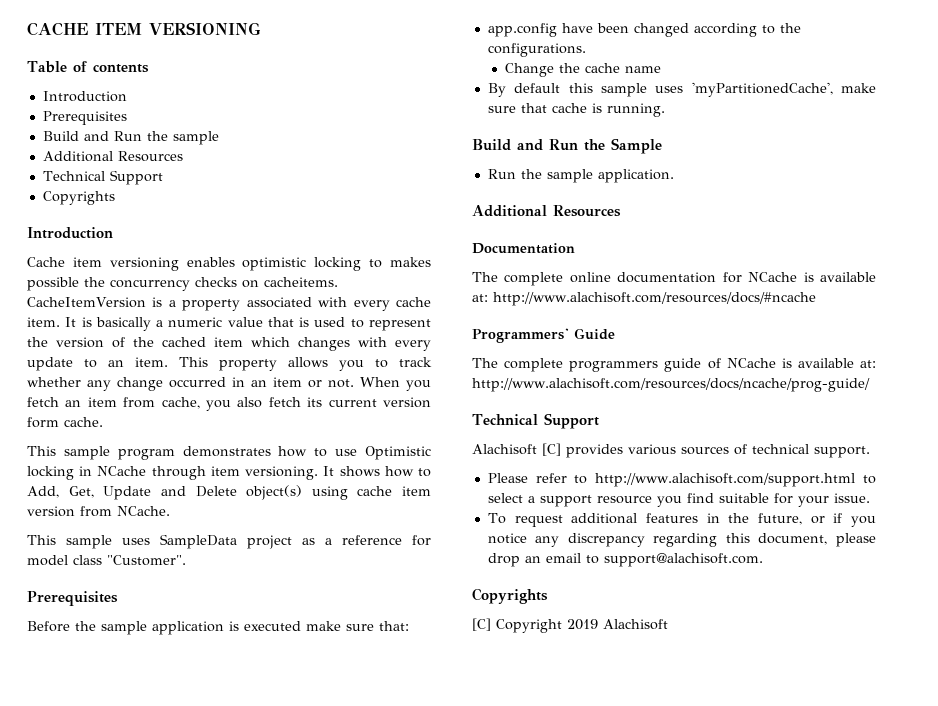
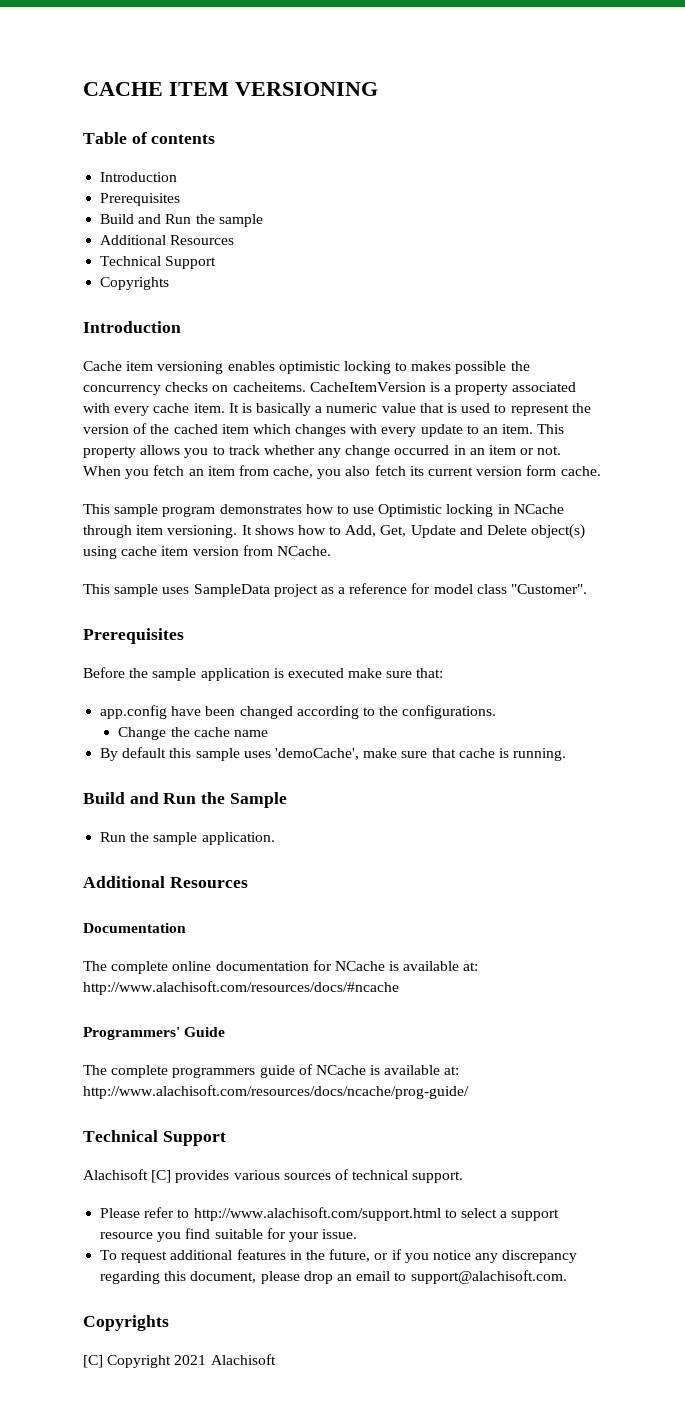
[691,82,833,97] 'myPartitionedCache', -> [274,748,359,760] 'demoCache',
[567,619,598,630] 2019 -> [174,1355,207,1365] 2021

